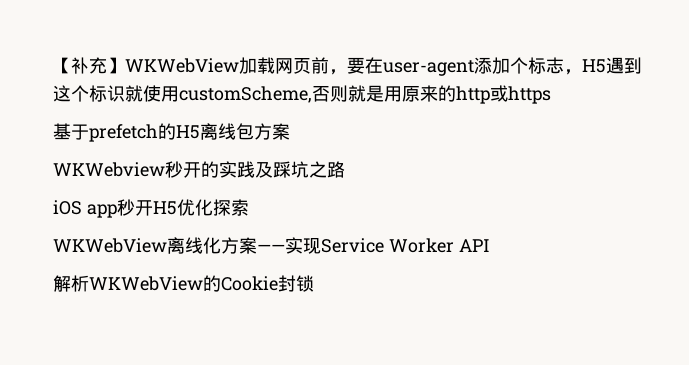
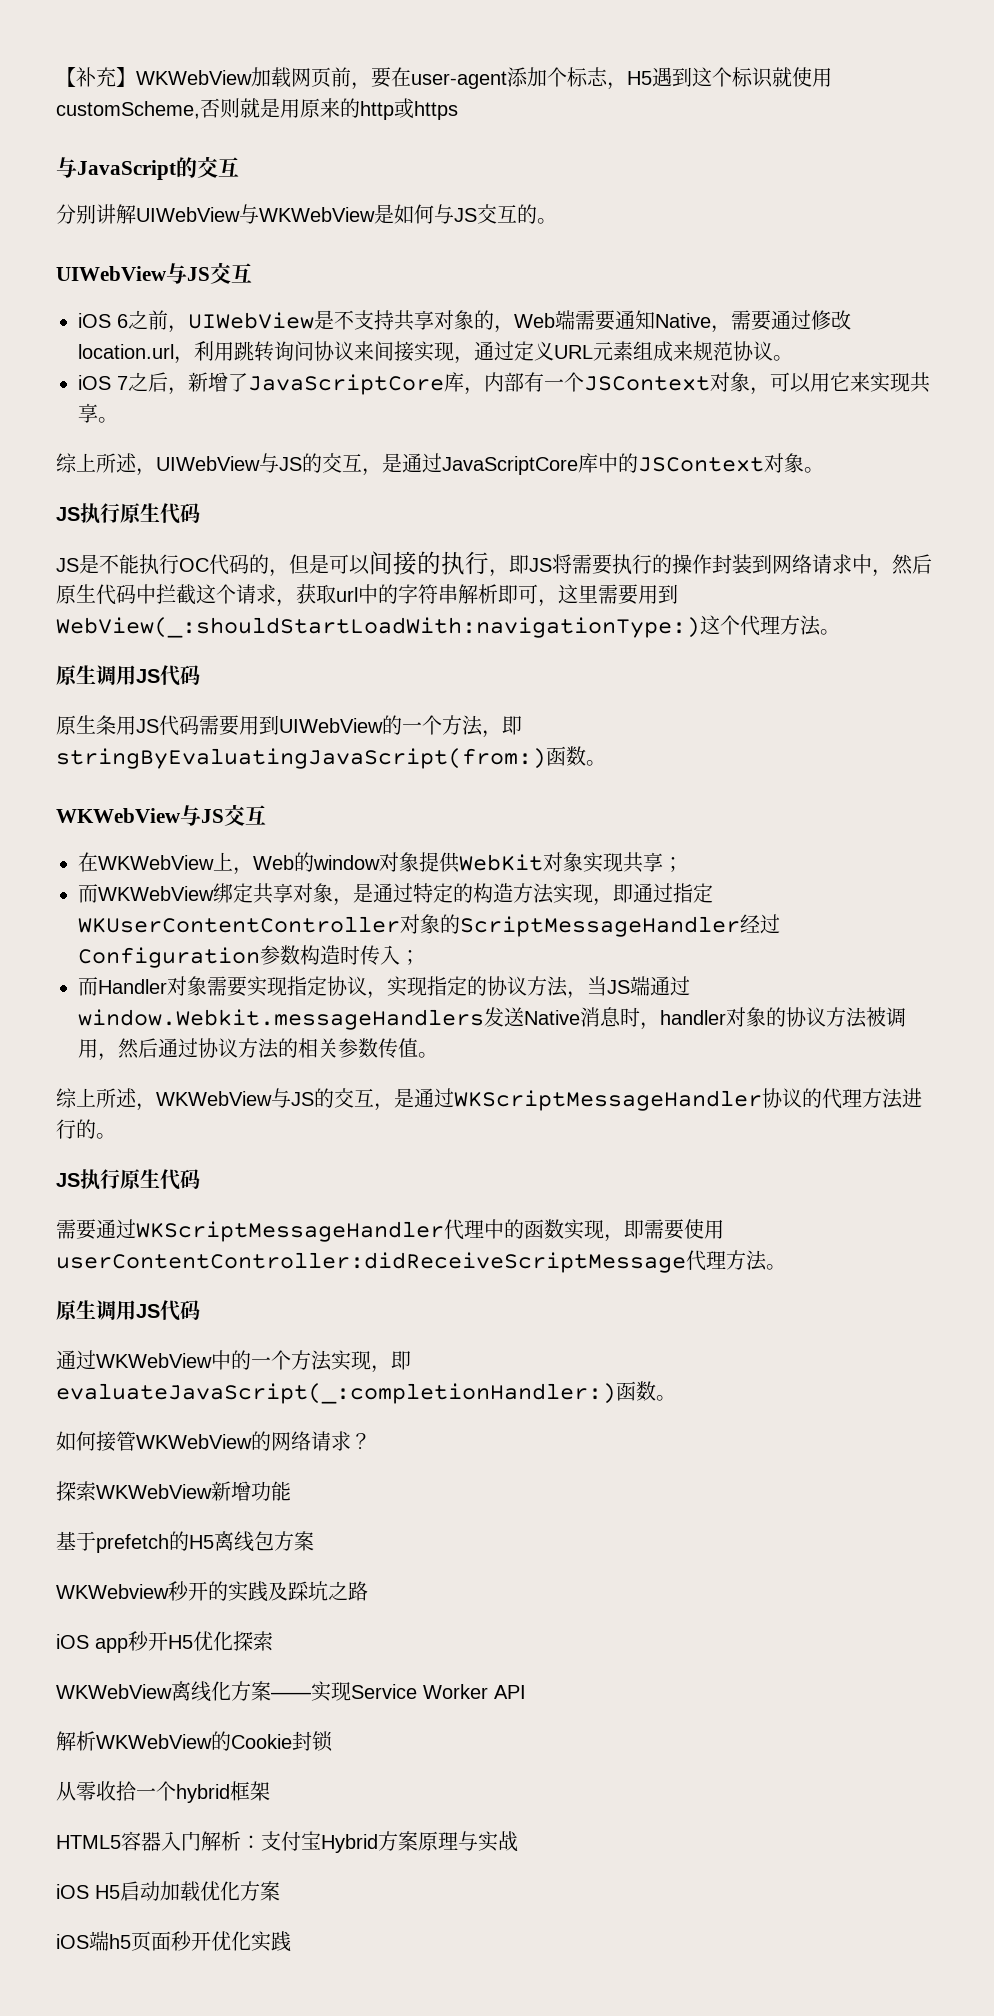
(551, 95) none -> [56,156,239,180] [56,204,557,224] [56,262,252,284] [78,310,851,333] [78,341,793,364] [78,372,930,395] [78,403,118,423] [56,453,824,476] [56,503,200,524] [56,551,932,577] [56,584,678,607] [56,615,840,638] [56,665,200,686] [56,715,522,738] [56,746,606,769] [56,804,266,826] [78,852,683,875] [78,883,713,906] [78,914,780,937] [78,945,420,968] [78,976,690,999] [78,1007,906,1030] [78,1038,438,1061] [56,1088,922,1111] [56,1119,116,1139] [56,1169,200,1190] [56,1219,724,1242] [56,1250,786,1273] [56,1300,200,1321] [56,1350,411,1373] [56,1381,676,1404] [56,1431,371,1452] [56,1481,291,1501] // 与JavaScript的交互 // 分别讲解UIWebView与WKWebView是如何与JS交互的。 // UIWebView与JS交互 // iOS 6之前，UIWebView是不支持共享对象的，Web端需要通知Native，需要通过修改location.url，利用跳转询问协议来间接实现，通过定义URL元素组成来规范协议。 // iOS 7之后，新增了JavaScriptCore库，内部有一个JSContext对象，可以用它来实现共享。 // 综上所述，UIWebView与JS的交互，是通过JavaScriptCore库中的JSContext对象。 // JS执行原生代码 // JS是不能执行OC代码的，但是可以间接的执行，即JS将需要执行的操作封装到网络请求中，然后原生代码中拦截这个请求，获取url中的字符串解析即可，这里需要用到WebView(_:shouldStartLoadWith:navigationType:)这个代理方法。 // 原生调用JS代码 // 原生条用JS代码需要用到UIWebView的一个方法，即stringByEvaluatingJavaScript(from:)函数。 // WKWebView与JS交互 // 在WKWebView上，Web的window对象提供WebKit对象实现共享； // 而WKWebView绑定共享对象，是通过特定的构造方法实现，即通过指定WKUserContentController对象的ScriptMessageHandler经过Configuration参数构造时传入； // 而Handler对象需要实现指定协议，实现指定的协议方法，当JS端通过window.Webkit.messageHandlers发送Native消息时，handler对象的协议方法被调用，然后通过协议方法的相关参数传值。 // 综上所述，WKWebView与JS的交互，是通过WKScriptMessageHandler协议的代理方法进行的。 // JS执行原生代码 // 需要通过WKScriptMessageHandler代理中的函数实现，即需要使用userContentController:didReceiveScriptMessage代理方法。 // 原生调用JS代码 // 通过WKWebView中的一个方法实现，即evaluateJavaScript(_:completionHandler:)函数。 // 如何接管WKWebView的网络请求？ // 探索WKWebView新增功能
(314, 283) none -> [56,1781,270,1803] [56,1831,518,1853] [56,1881,280,1902] [56,1931,291,1952] // 从零收拾一个hybrid框架 // HTML5容器入门解析：支付宝Hybrid方案原理与实战 // iOS H5启动加载优化方案 // iOS端h5页面秒开优化实践

